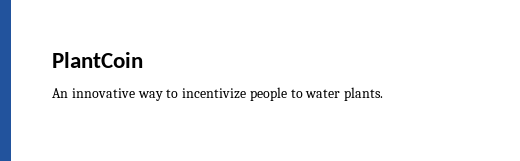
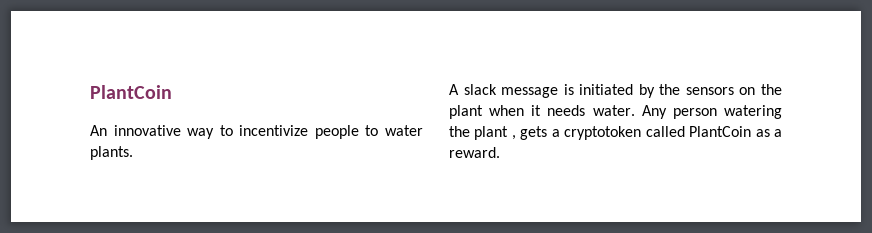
(384, 94) none -> [449,84,782,98] [449,105,782,119] [449,126,782,140] [449,147,500,158] // A slack message is initiated by the sensors on the plant when it needs water. Any person watering the plant , gets a cryptotoken called PlantCoin as a reward.

